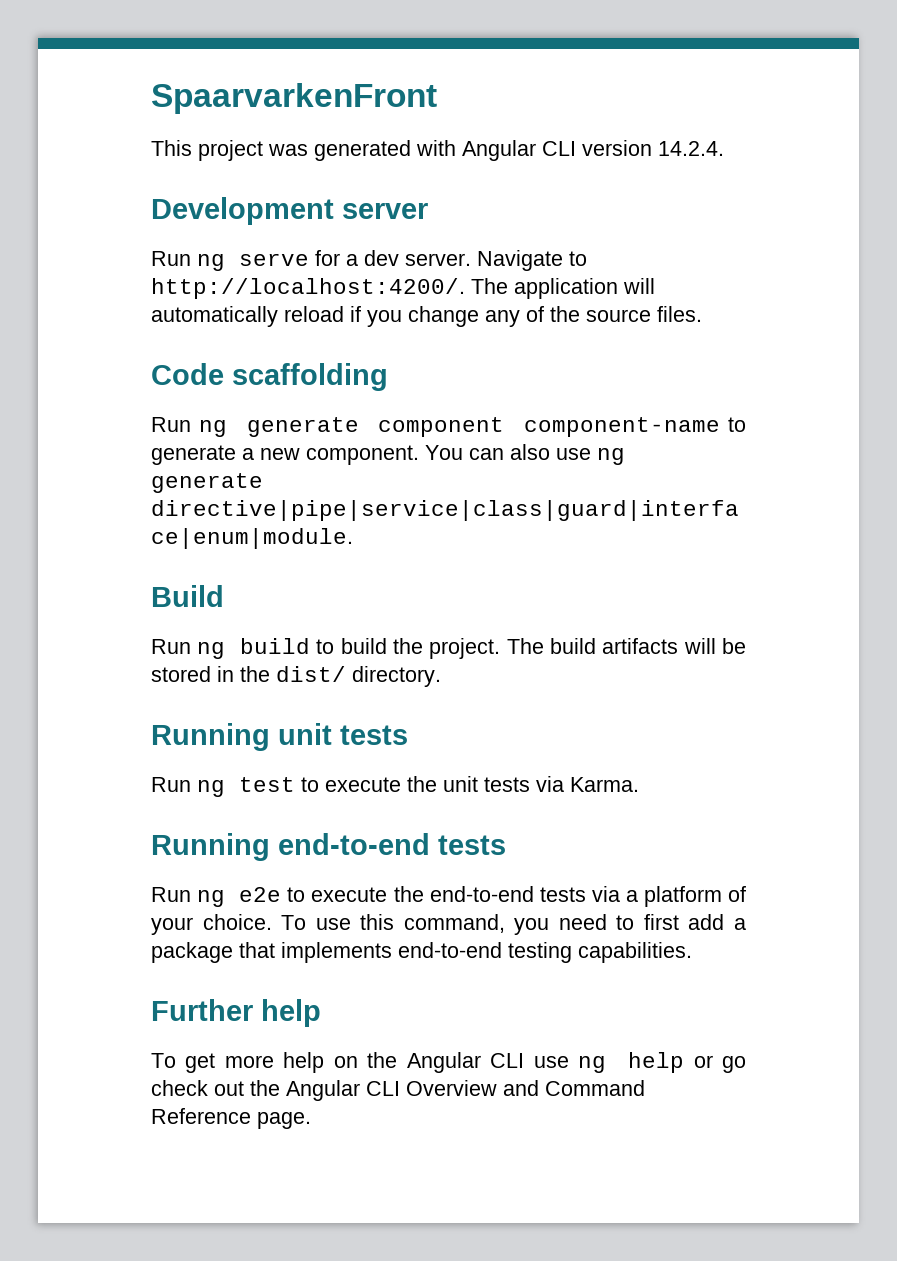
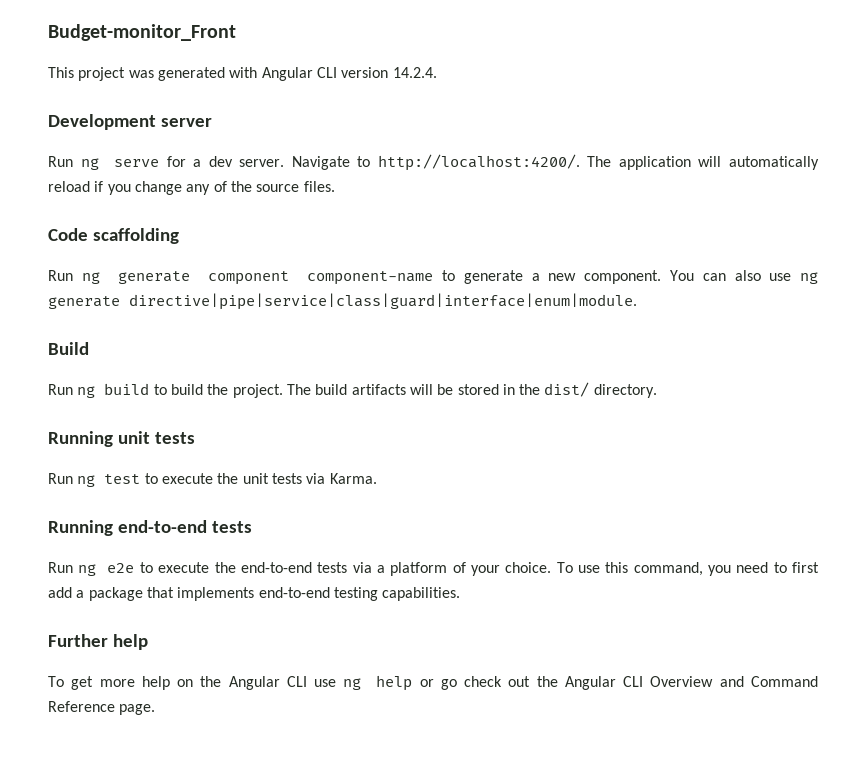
[151,83,437,114] SpaarvarkenFront -> [48,24,236,41] Budget-monitor_Front

